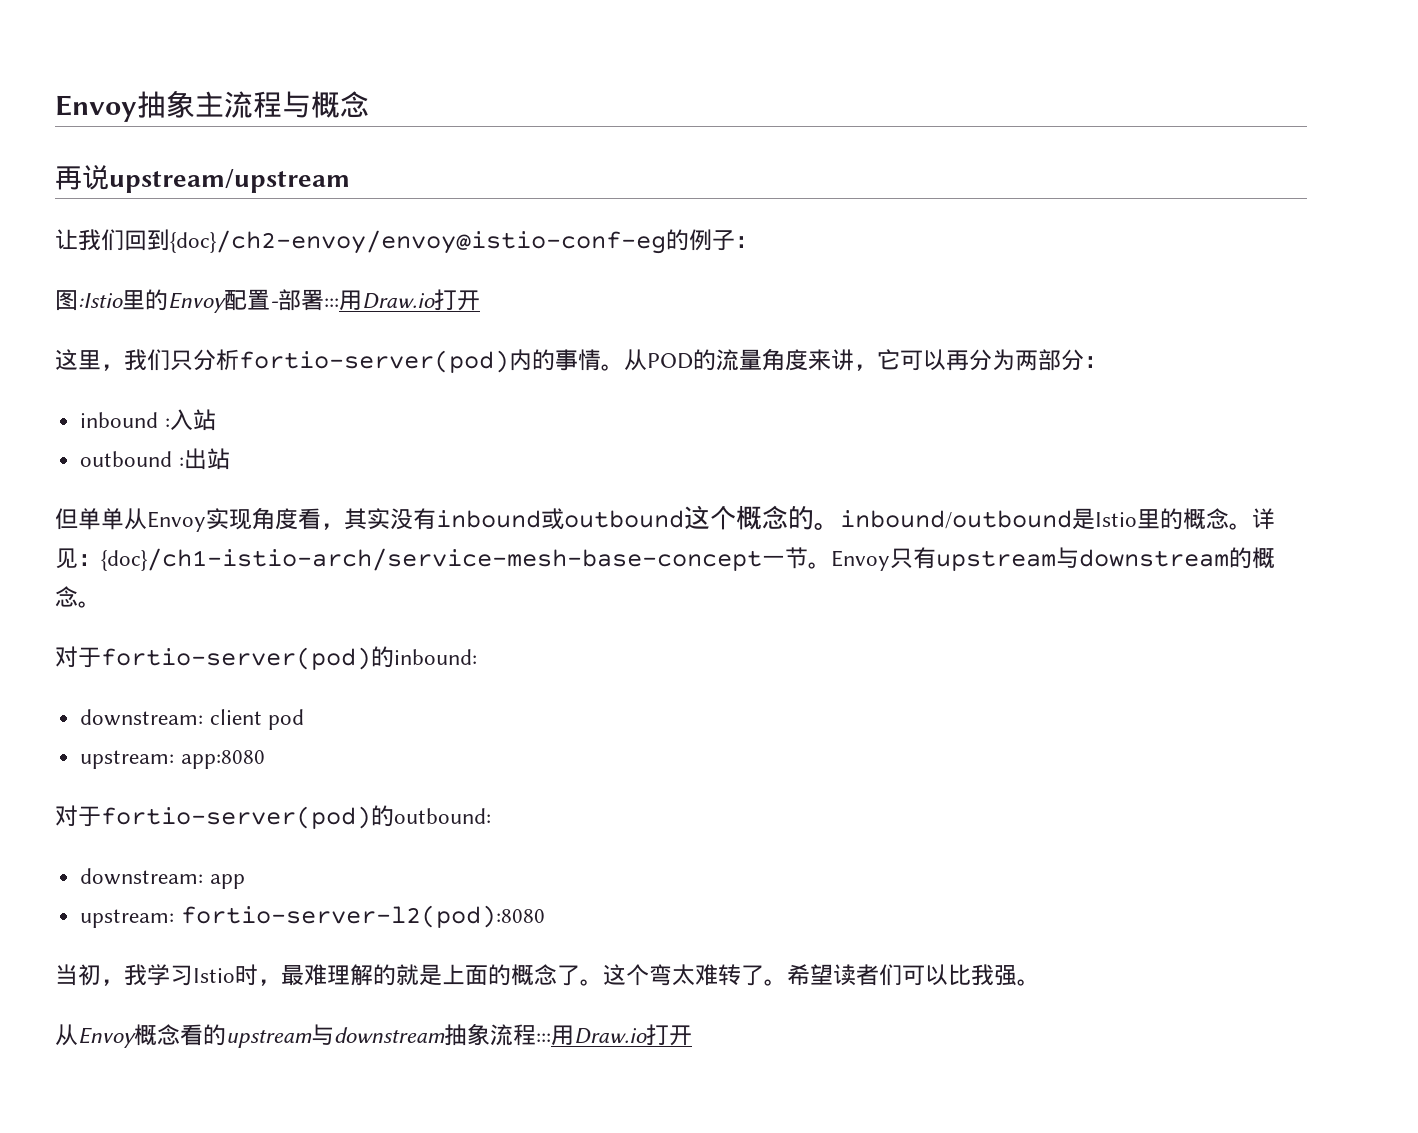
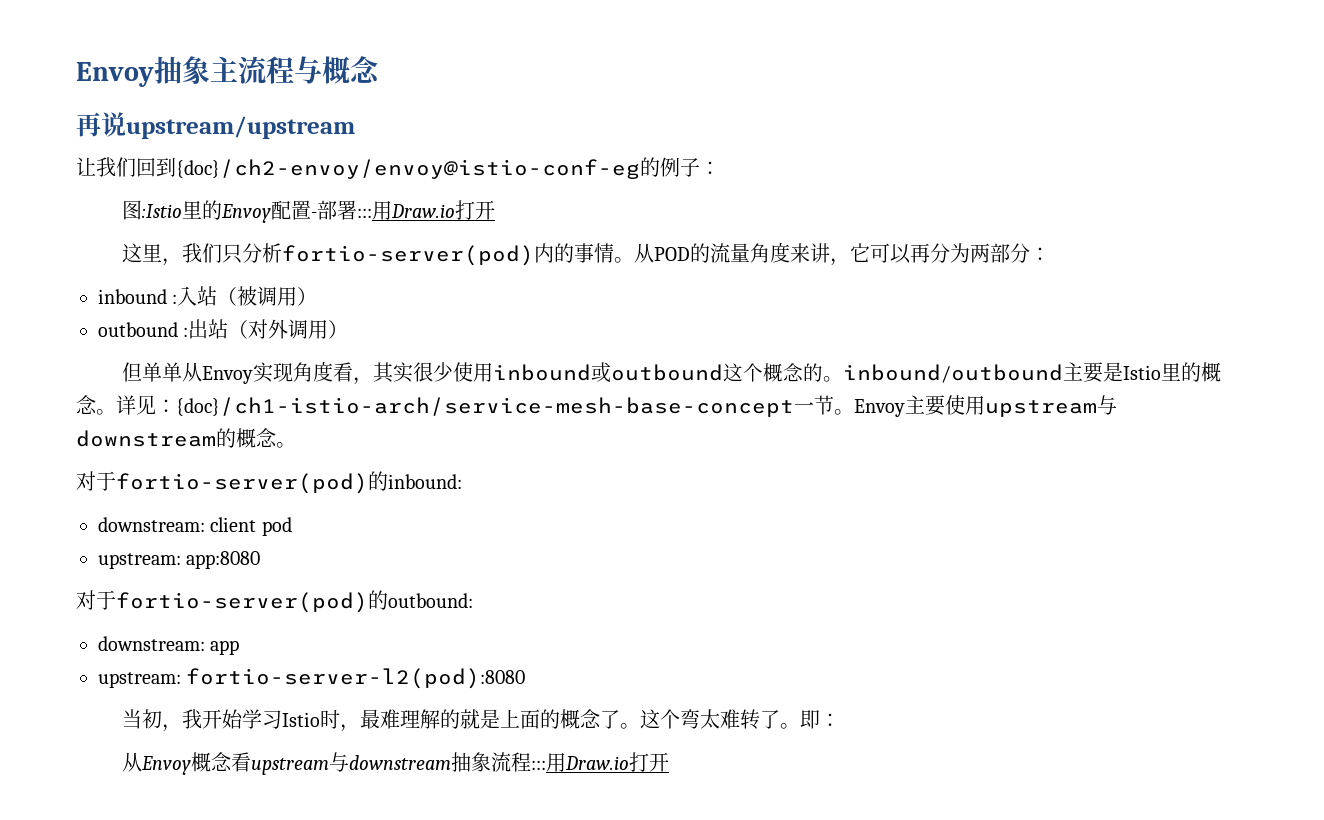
(216, 420) none -> [217,286,318,306] （被调用）
(230, 459) none -> [228,319,349,339] （对外调用）
[390,508,436,530] 没有 -> [413,362,494,382] 很少使用
(1072, 519) none -> [1063,362,1104,383] 主要
[890,547,936,569] 只有 -> [905,395,985,416] 主要使用
(147, 975) none -> [202,709,244,729] 开始
[787,964,1040,986] 希望读者们可以比我强。 -> [800,710,841,729] 即：
[203,1024,226,1046] 的 -> (252, 762) none

